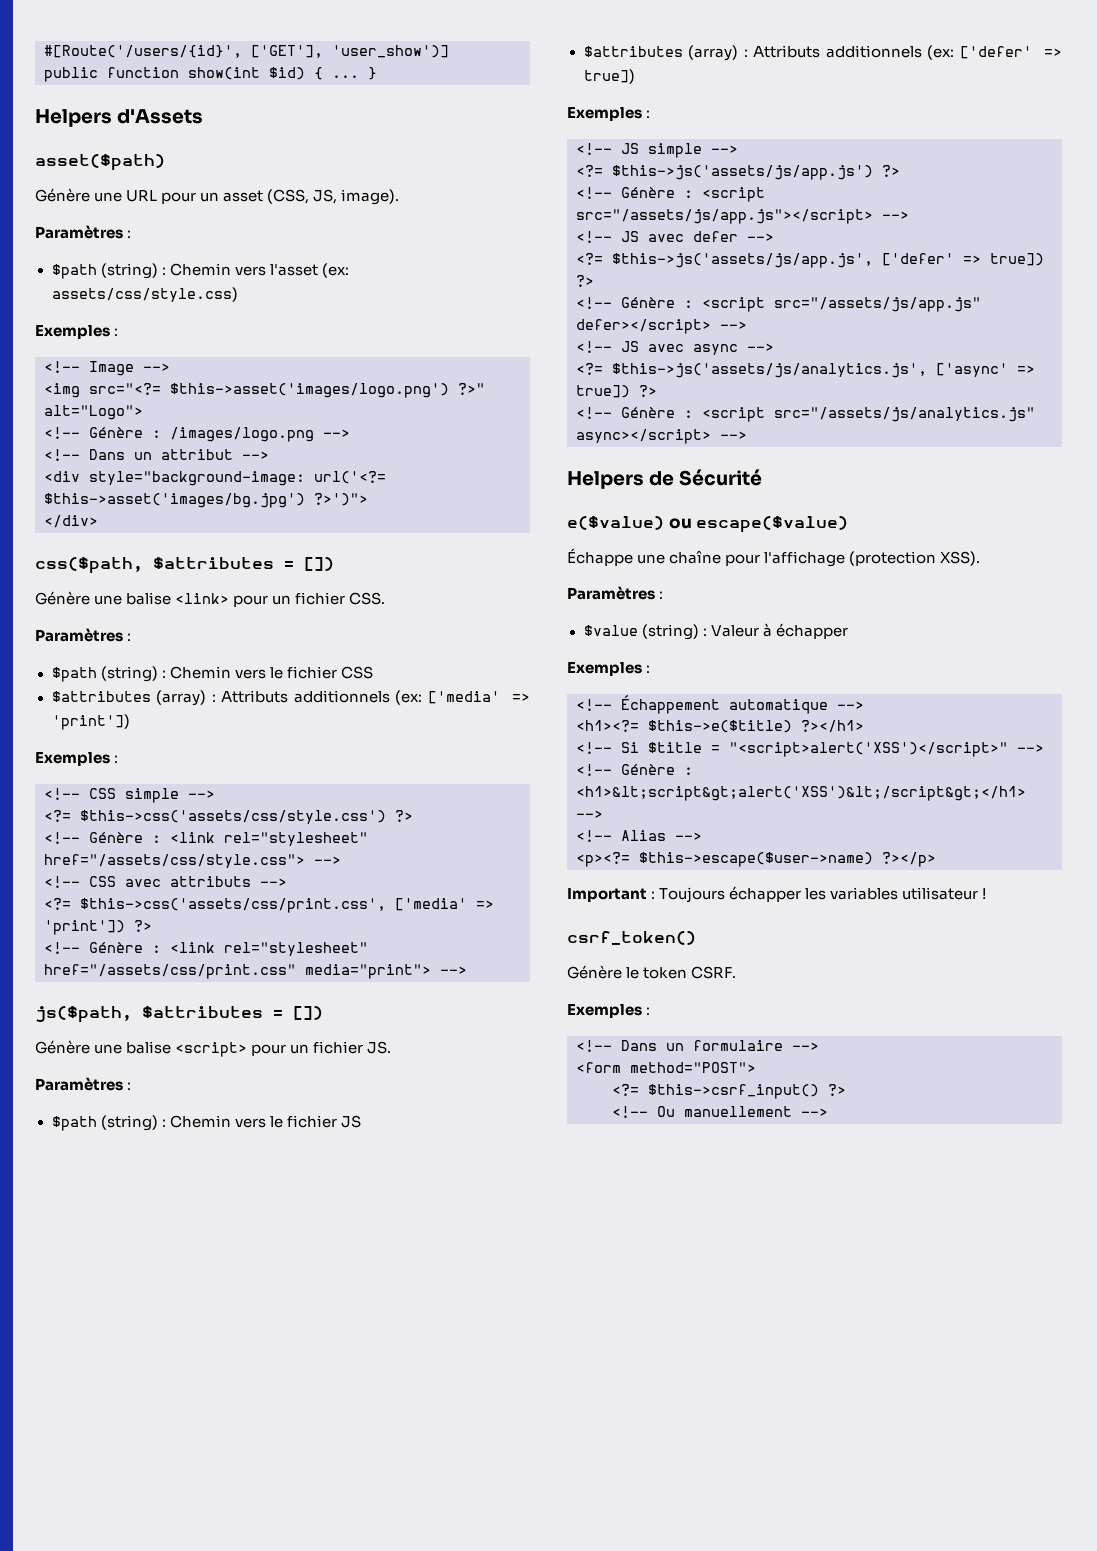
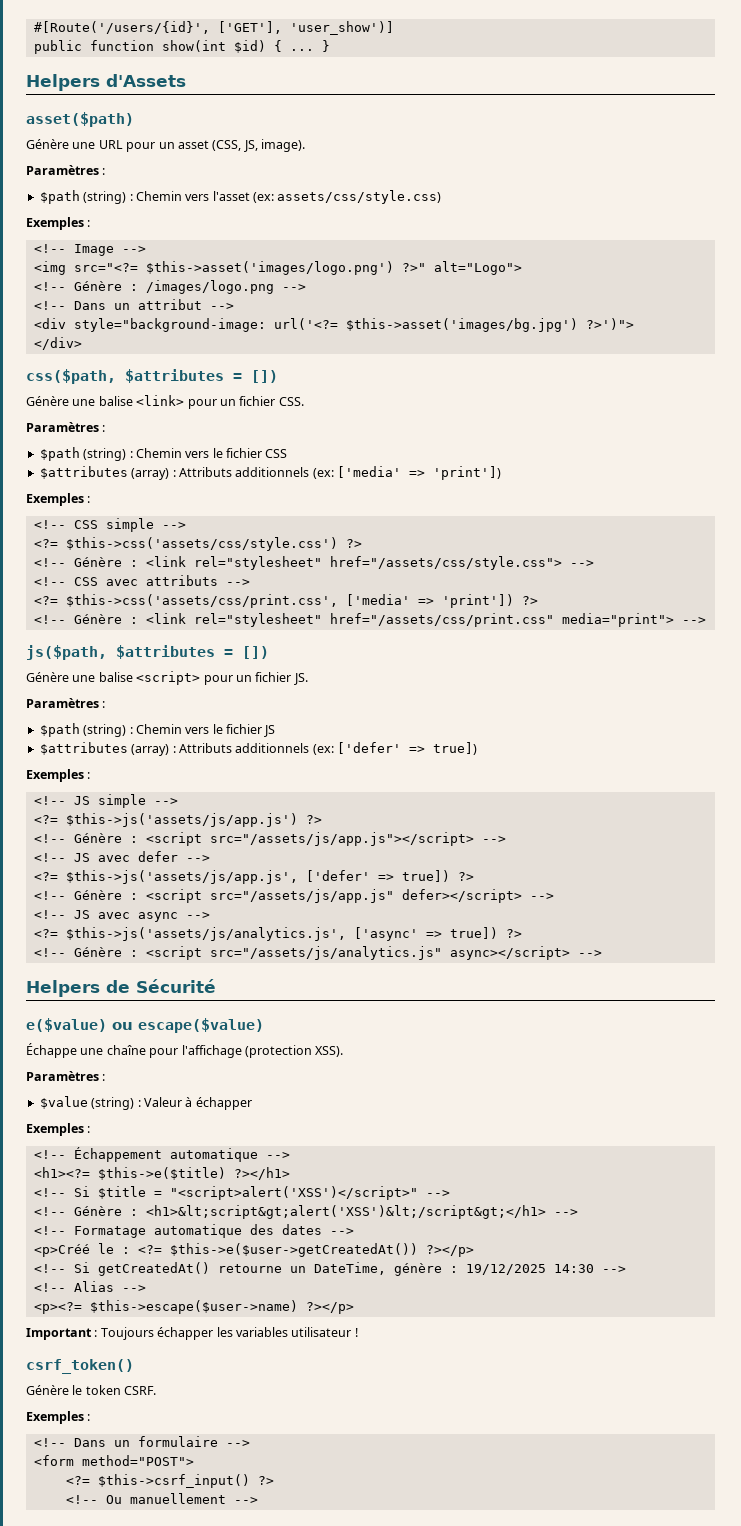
(603, 814) none -> [33,1224,354,1238] [33,1243,474,1257] [33,1262,626,1276] // <!-- Formatage automatique des dates --> // <p>Créé le : <?= $this->e($user->getCreatedAt()) ?></p> // <!-- Si getCreatedAt() retourne un DateTime, génère : 19/12/2025 14:30 -->

